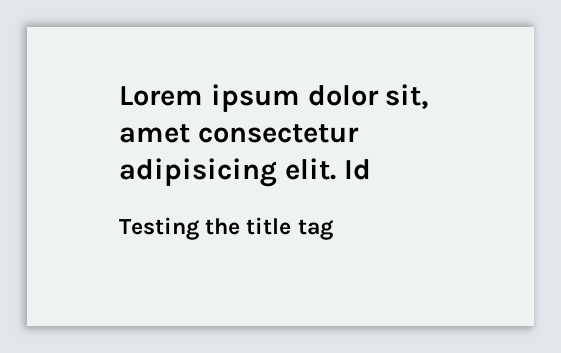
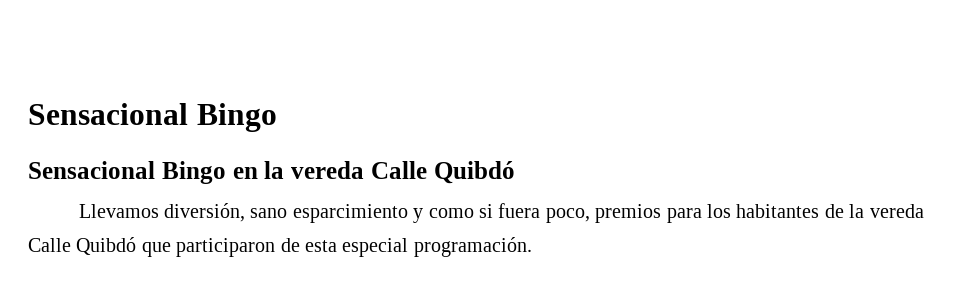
[119,84,429,112] [119,124,359,143] [119,158,371,187] [119,217,333,240] Lorem ipsum dolor sit, amet consectetur adipisicing elit. Id // Testing the title tag -> [28,103,277,132] [28,161,515,184] [78,203,924,223] [28,237,532,257] Sensacional Bingo // Sensacional Bingo en la vereda Calle Quibdó // Llevamos diversión, sano esparcimiento y como si fuera poco, premios para los habitantes de la vereda Calle Quibdó que participaron de esta especial programación.

